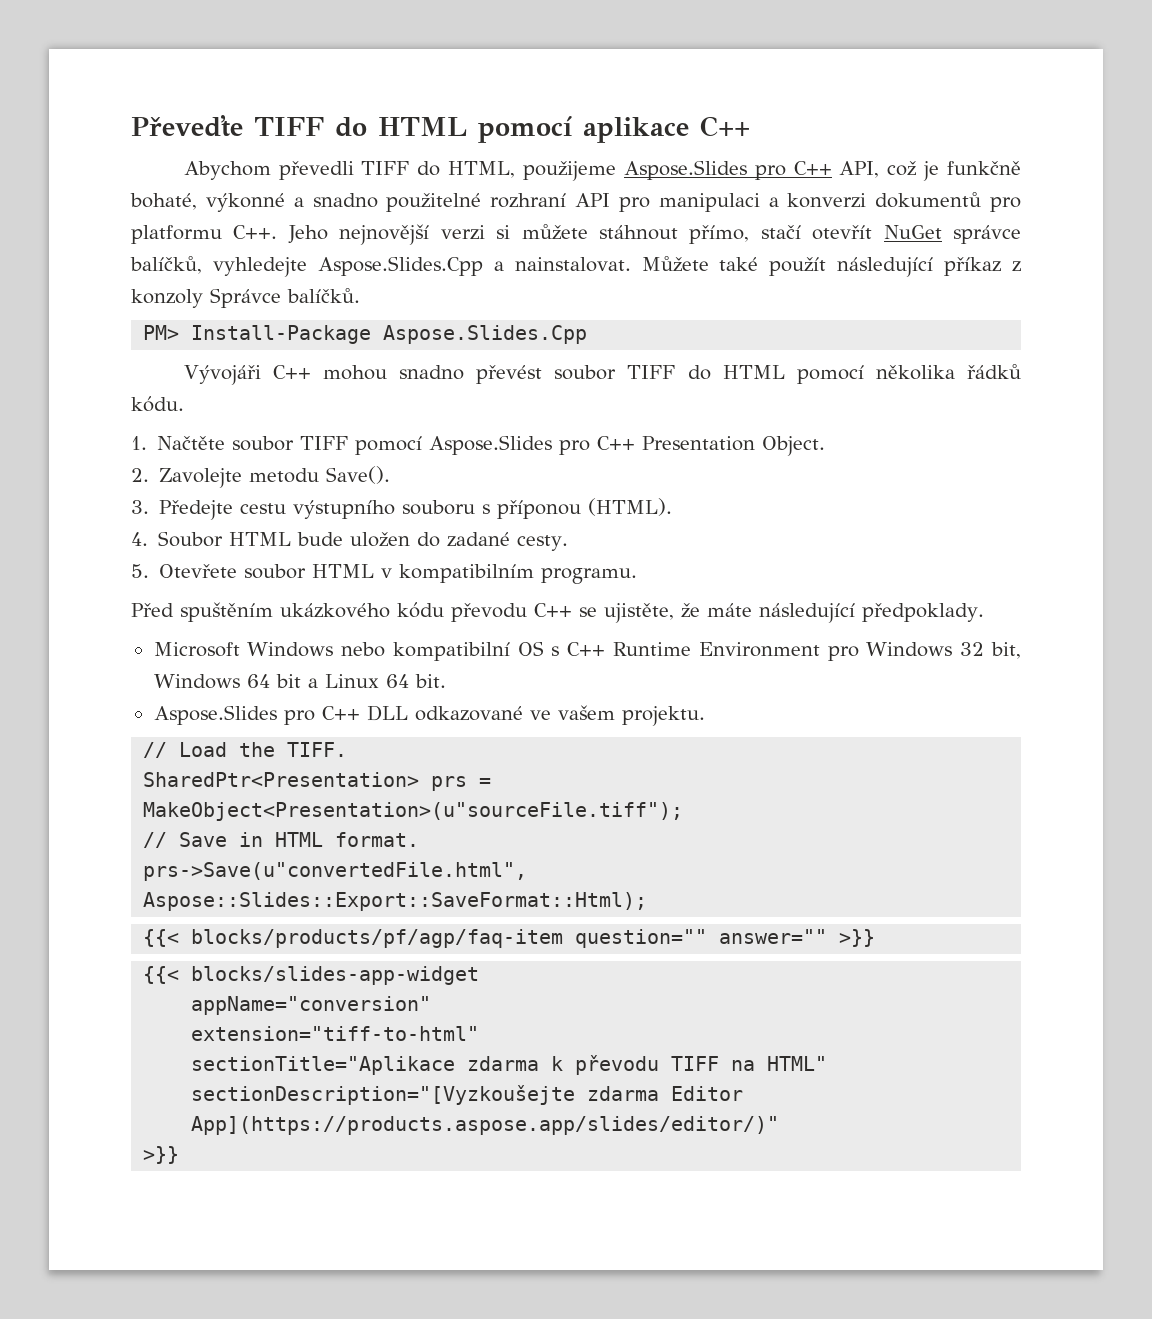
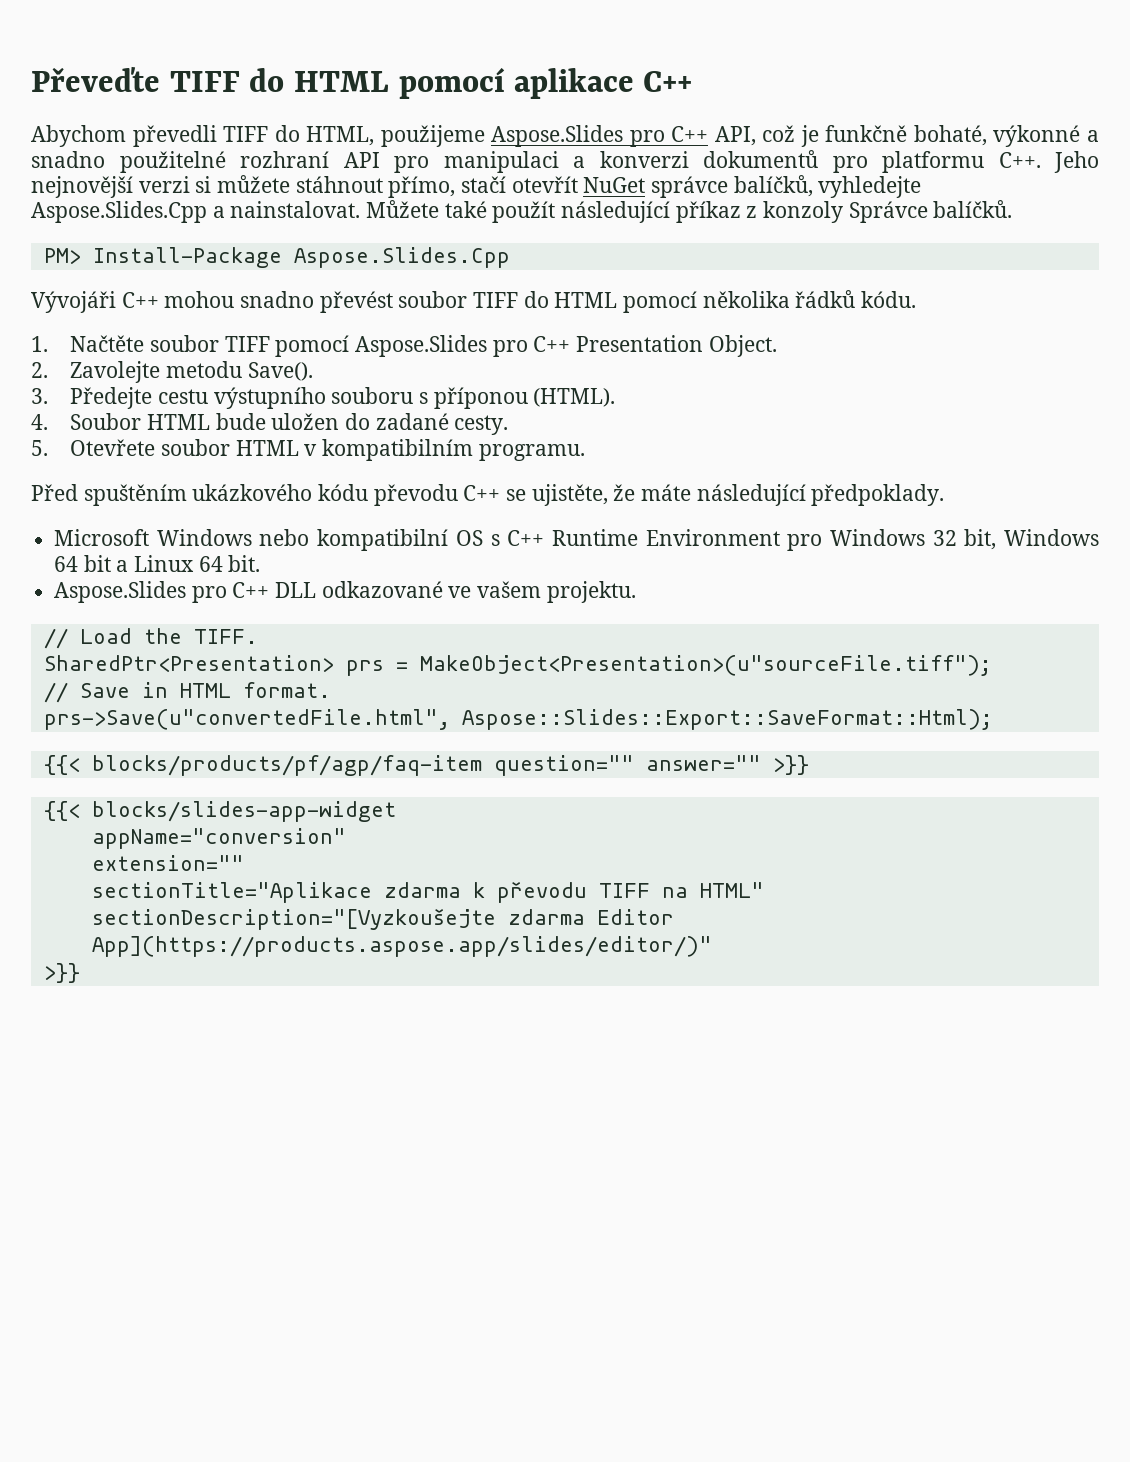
[191,1026,480,1041] extension="tiff-to-html" -> [91,855,244,871] extension=""

